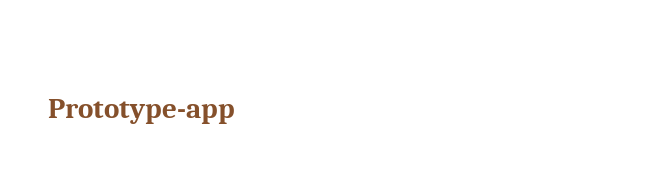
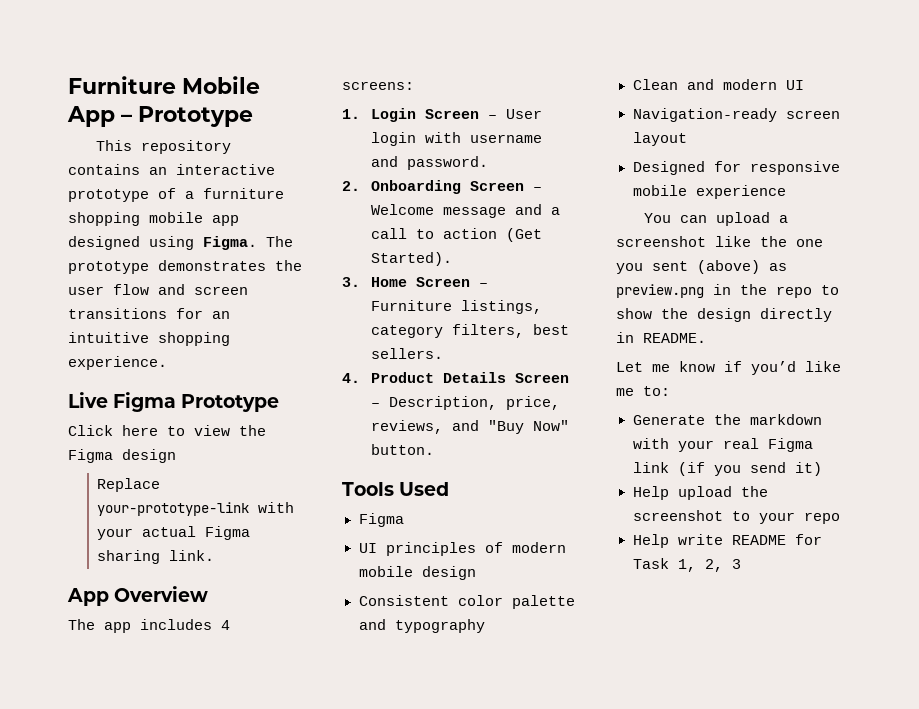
[48,99,235,124] Prototype-app -> [68,76,260,94] [67,106,253,127] [96,140,232,154] [68,164,275,175] [68,188,284,202] [68,212,239,226] [68,236,293,250] [68,260,302,274] [68,284,248,295] [68,308,230,319] [68,332,230,346] [68,356,167,370] [68,392,280,412] [68,425,266,436] [68,449,176,463] [97,478,161,492] [97,502,295,516] [97,526,251,540] [97,550,215,564] [67,586,209,606] [68,619,230,633] [342,81,414,90] [342,108,543,122] [371,132,543,146] [371,156,489,170] [342,180,543,194] [371,204,561,218] [371,228,543,242] [371,252,453,266] [342,277,489,287] [371,300,543,314] [371,324,570,338] [371,348,444,359] [342,372,570,383] [371,396,561,410] [371,420,570,434] [371,444,435,455] [342,482,450,496] [358,513,404,527] [358,542,566,556] [358,566,476,580] [358,595,575,609] [358,619,485,633] [632,79,804,90] [632,108,840,122] [632,132,687,146] [632,161,840,175] [632,185,786,199] [644,212,789,226] [616,236,823,247] [616,260,787,274] [616,284,839,298] [616,308,832,322] [616,332,706,343] [616,361,841,375] [616,386,670,396] [632,414,822,425] [632,438,813,452] [632,462,822,476] [632,486,768,500] [632,510,840,524] [632,534,822,548] [632,558,741,572] Furniture Mobile App – Prototype // This repository contains an interactive prototype of a furniture shopping mobile app designed using Figma. The prototype demonstrates the user flow and screen transitions for an intuitive shopping experience. // Live Figma Prototype // Click here to view the Figma design // Replace your-prototype-link with your actual Figma sharing link. // App Overview // The app includes 4 screens: // 1. Login Screen – User login with username and password. // 2. Onboarding Screen – Welcome message and a call to action (Get Started). // 3. Home Screen – Furniture listings, category filters, best sellers. // 4. Product Details Screen – Description, price, reviews, and "Buy Now" button. // Tools Used // Figma // UI principles of modern mobile design // Consistent color palette and typography // Clean and modern UI // Navigation-ready screen layout // Designed for responsive mobile experience // You can upload a screenshot like the one you sent (above) as preview.png in the repo to show the design directly in README. // Let me know if you’d like me to: // Generate the markdown with your real Figma link (if you send it) // Help upload the screenshot to your repo // Help write README for Task 1, 2, 3

